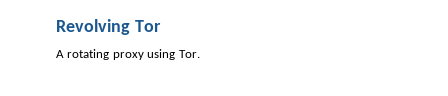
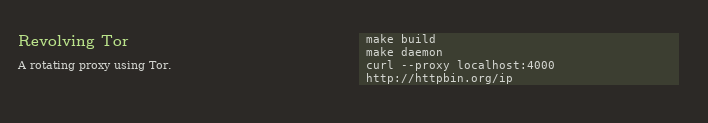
(200, 54) none -> [365,34,436,43] [365,47,443,56] [365,60,555,71] [365,73,513,84] // make build // make daemon // curl --proxy localhost:4000 http://httpbin.org/ip

